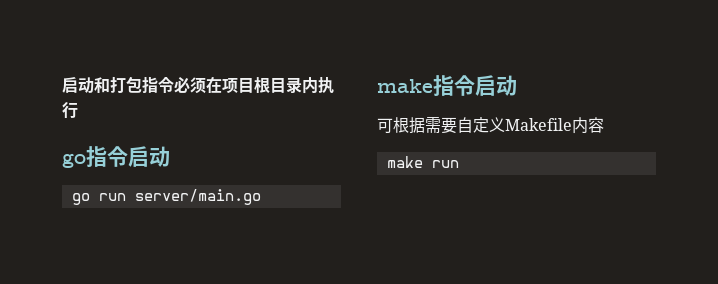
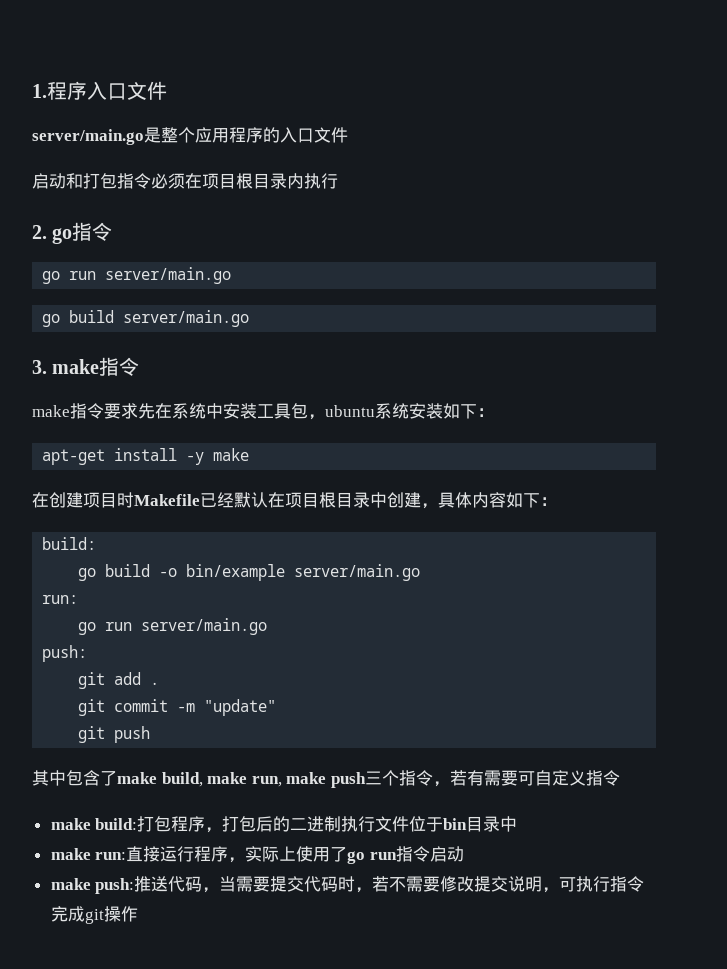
(62, 85) none -> [32,81,167,100] [32,127,348,145] 1.程序入口文件 // server/main.go是整个应用程序的入口文件 //
(78, 110) none -> [32,225,47,239] 2.
[128,146,170,167] [71,189,261,205] [377,75,517,96] [377,117,604,134] [386,156,459,168] 启动 // go run server/main.go // make指令启动 // 可根据需要自定义Makefile内容 // make run -> [42,267,232,284] [42,310,250,327] [32,357,140,376] [32,403,494,420] [42,448,250,465] [32,492,557,509] [42,537,97,550] [78,564,421,581] [42,595,79,604] [78,618,268,635] [42,645,88,662] [78,672,160,689] [78,699,277,716] [78,726,151,743] [32,770,620,788] [50,816,518,833] [50,846,464,864] [50,876,645,894] [50,906,138,924] // go run server/main.go // go build server/main.go // 3. make指令 // make指令要求先在系统中安装工具包，ubuntu系统安装如下： // apt-get install -y make // 在创建项目时Makefile已经默认在项目根目录中创建，具体内容如下： // build: // go build -o bin/example server/main.go // run: // go run server/main.go // push: // git add . // git commit -m "update" // git push // 其中包含了make build, make run, make push三个指令，若有需要可自定义指令 // make build:打包程序，打包后的二进制执行文件位于bin目录中 // make run:直接运行程序，实际上使用了go run指令启动 // make push:推送代码，当需要提交代码时，若不需要修改提交说明，可执行指令完成git操作

